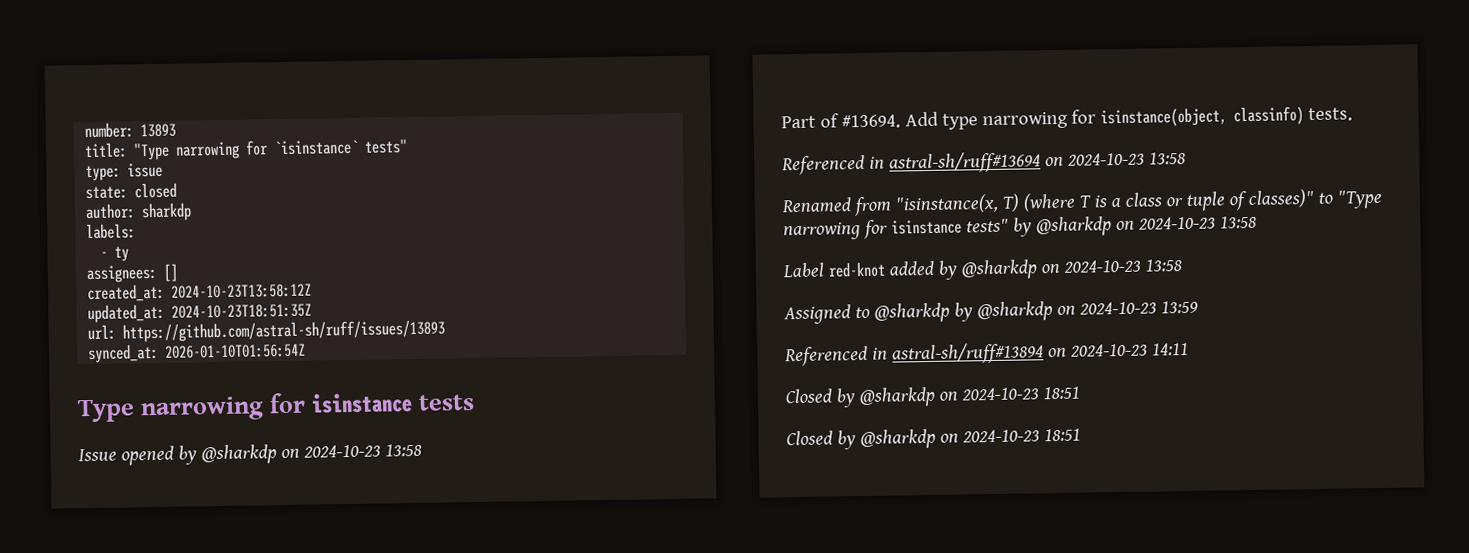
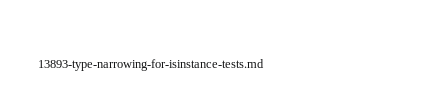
[84,122,177,139] [84,139,409,161] [85,162,164,182] [85,182,178,200] [85,202,193,222] [86,223,137,240] [100,246,130,262] [86,263,180,284] [87,283,313,303] [87,303,313,324] [87,319,446,343] [87,343,307,364] [77,392,476,423] [78,443,422,466] [781,106,1353,130] [781,151,1186,176] [781,188,1383,217] [783,215,1257,241] [782,259,1182,280] [783,300,1198,325] [784,342,1189,367] [785,386,1080,408] [786,428,1081,450] number: 13893 // title: "Type narrowing for `isinstance` tests" // type: issue // state: closed // author: sharkdp // labels: // - ty // assignees: [] // created_at: 2024-10-23T13:58:12Z // updated_at: 2024-10-23T18:51:35Z // url: https://github.com/astral-sh/ruff/issues/13893 // synced_at: 2026-01-10T01:56:54Z // Type narrowing for isinstance tests // Issue opened by @sharkdp on 2024-10-23 13:58 // Part of #13694. Add type narrowing for isinstance(object, classinfo) tests. // Referenced in astral-sh/ruff#13694 on 2024-10-23 13:58 // Renamed from "isinstance(x, T) (where T is a class or tuple of classes)" to "Type narrowing for isinstance tests" by @sharkdp on 2024-10-23 13:58 // Label red-knot added by @sharkdp on 2024-10-23 13:58 // Assigned to @sharkdp by @sharkdp on 2024-10-23 13:59 // Referenced in astral-sh/ruff#13894 on 2024-10-23 14:11 // Closed by @sharkdp on 2024-10-23 18:51 // Closed by @sharkdp on 2024-10-23 18:51 -> [38,59,264,71] 13893-type-narrowing-for-isinstance-tests.md

